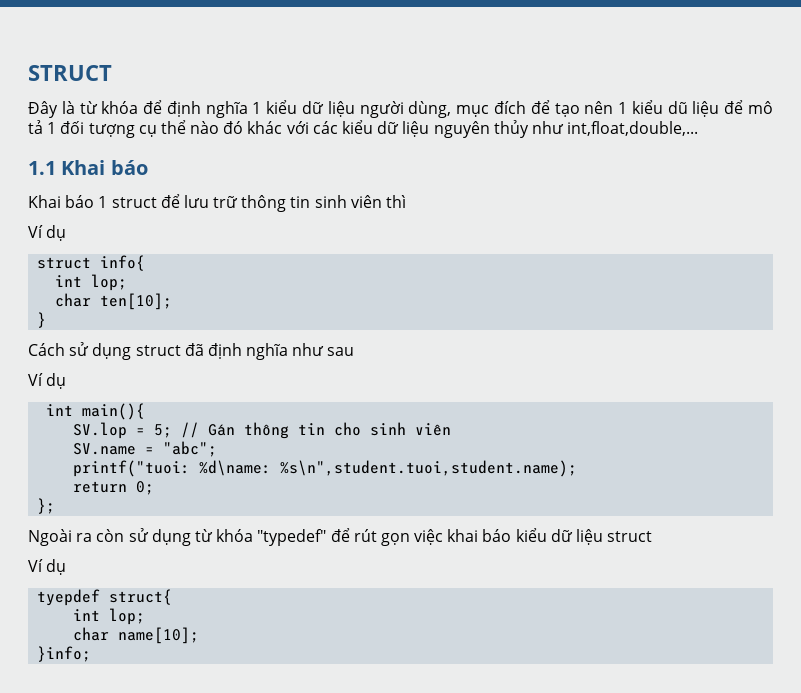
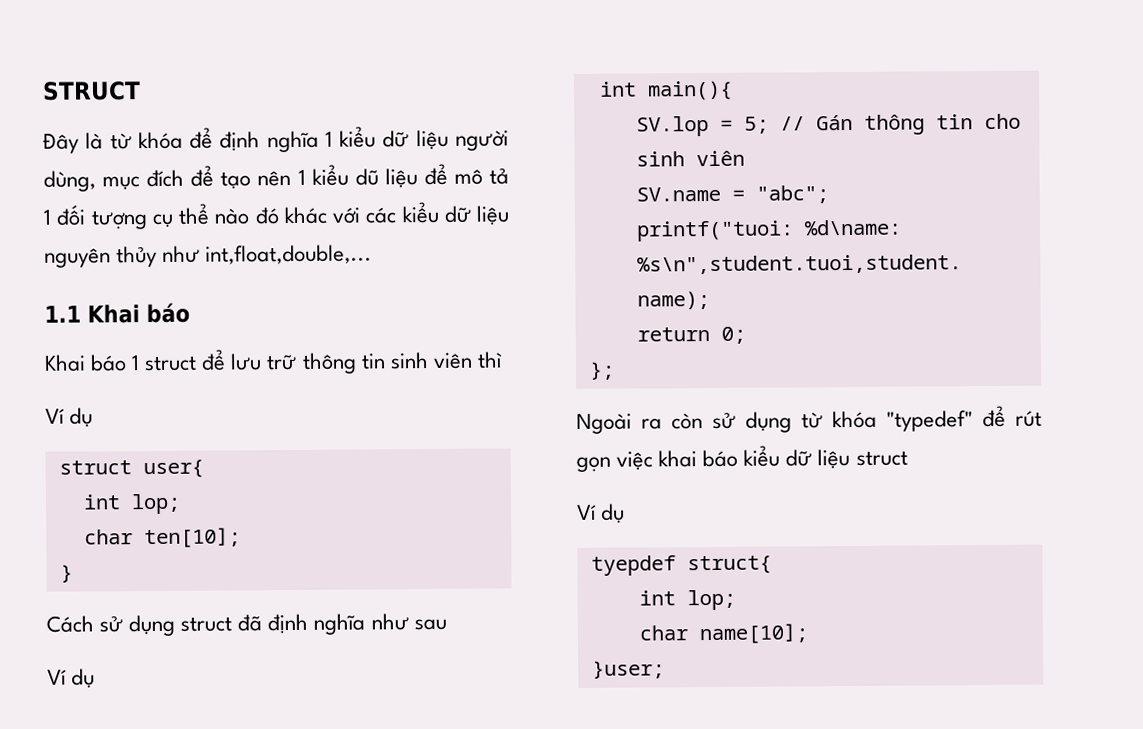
[100,255,146,271] info{ -> [142,459,204,479] user{
[37,646,92,662] }info; -> [591,660,665,679] }user;

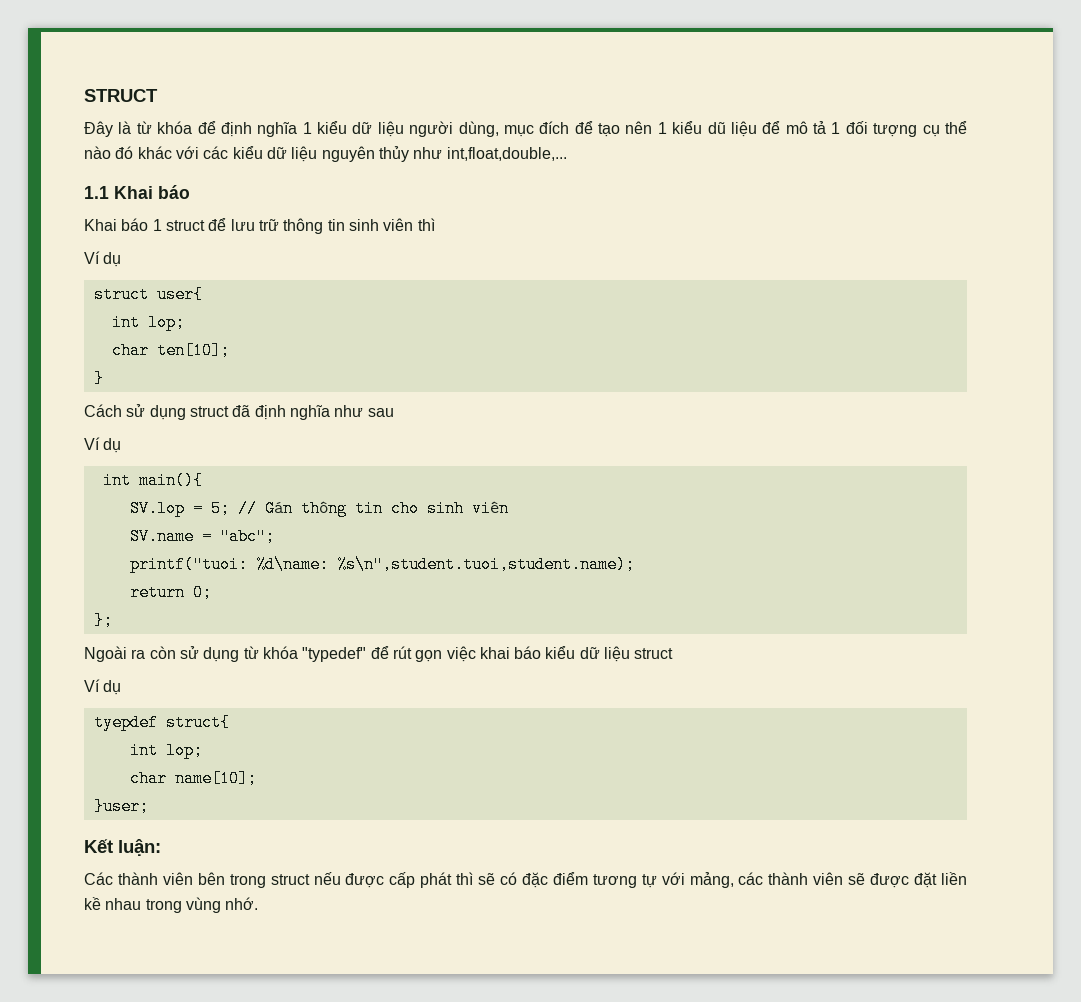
(665, 669) none -> [84,839,161,856] [84,872,967,888] [84,897,259,913] // Kết luận: // Các thành viên bên trong struct nếu được cấp phát thì sẽ có đặc điểm tương tự với mảng, các thành viên sẽ được đặt liền kề nhau trong vùng nhớ.

